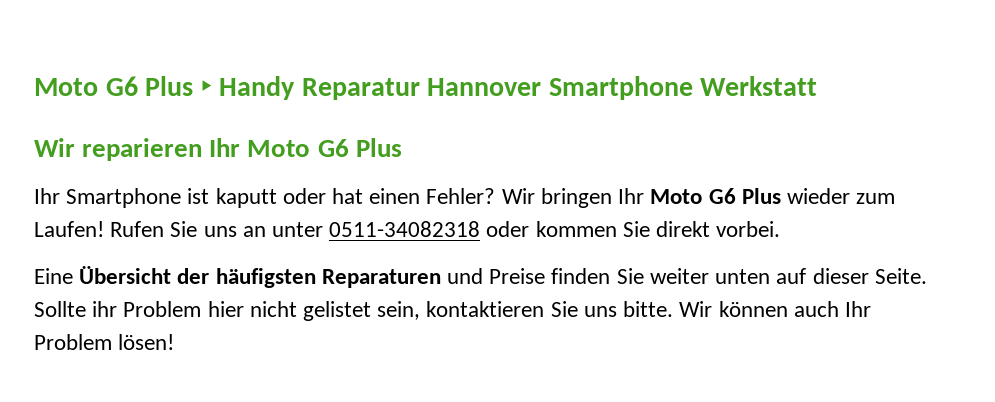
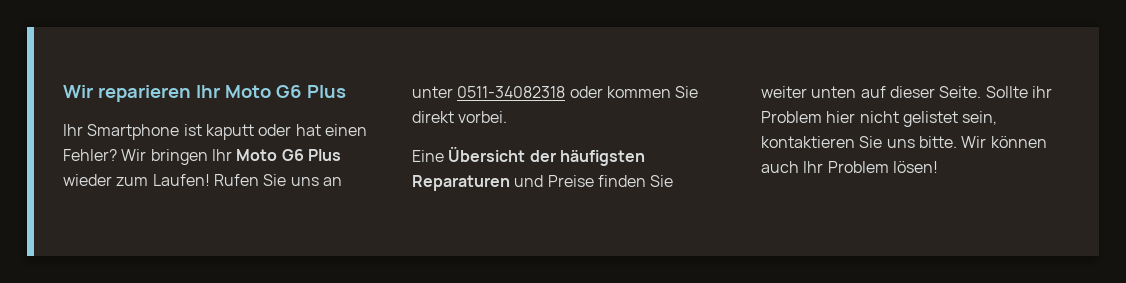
[34,76,818,100] Moto G6 Plus ‣ Handy Reparatur Hannover Smartphone Werkstatt // -> (63, 91) none

